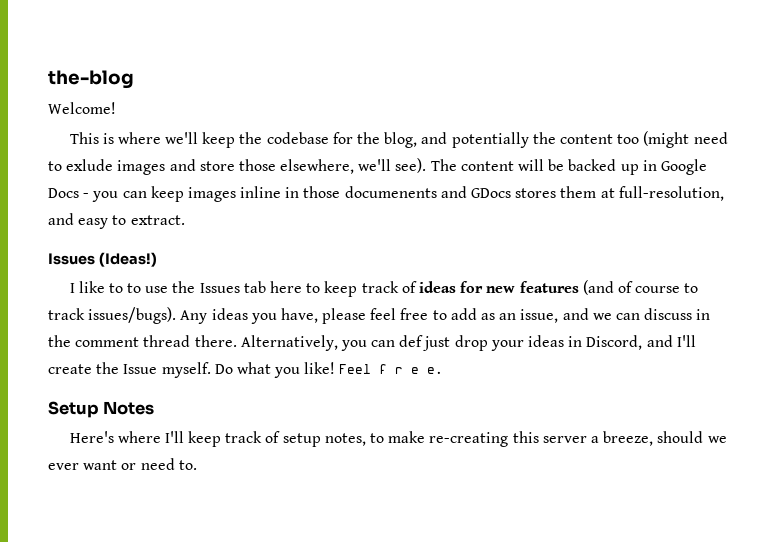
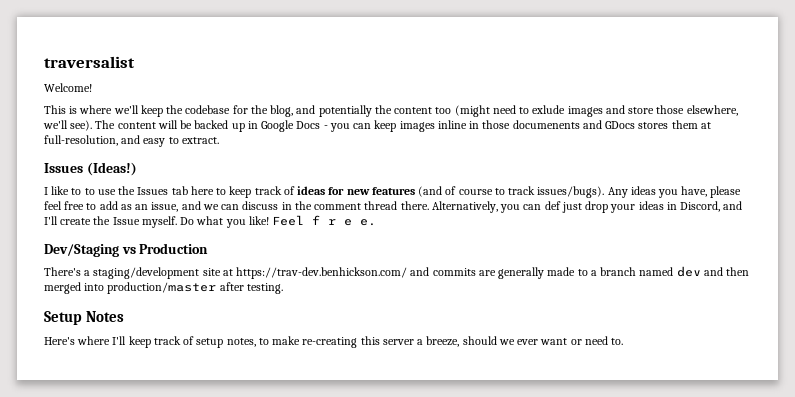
[48,70,134,89] the-blog -> [44,56,135,68] traversalist
(444, 370) none -> [44,243,209,257] [44,266,750,279] [44,282,283,294] // Dev/Staging vs Production // There's a staging/development site at https://trav-dev.benhickson.com/ and commits are generally made to a branch named dev and then merged into production/master after testing.

